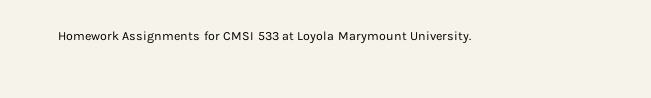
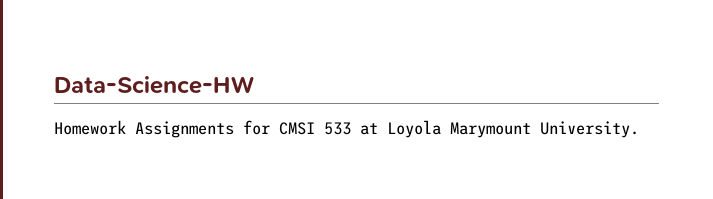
(58, 36) none -> [54,76,254,94] Data-Science-HW //

